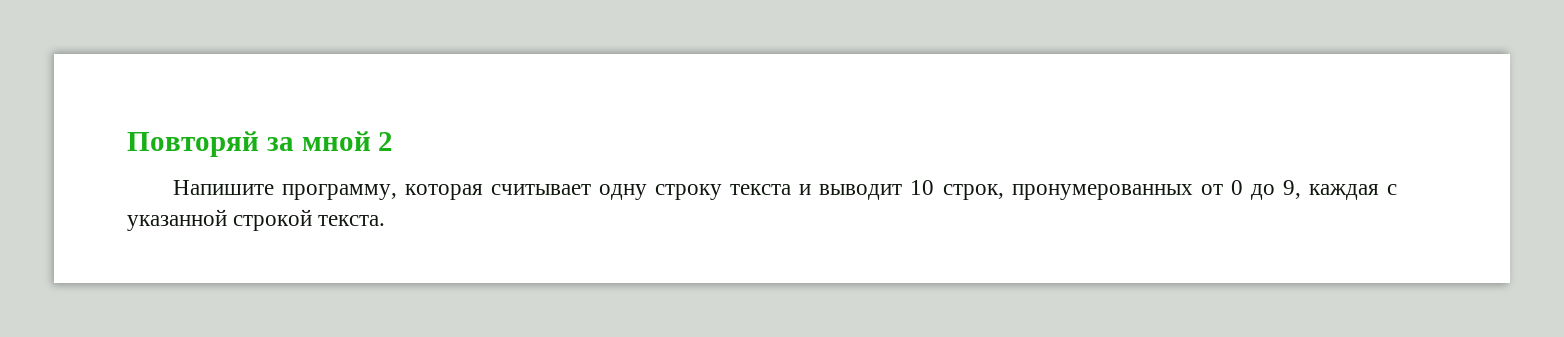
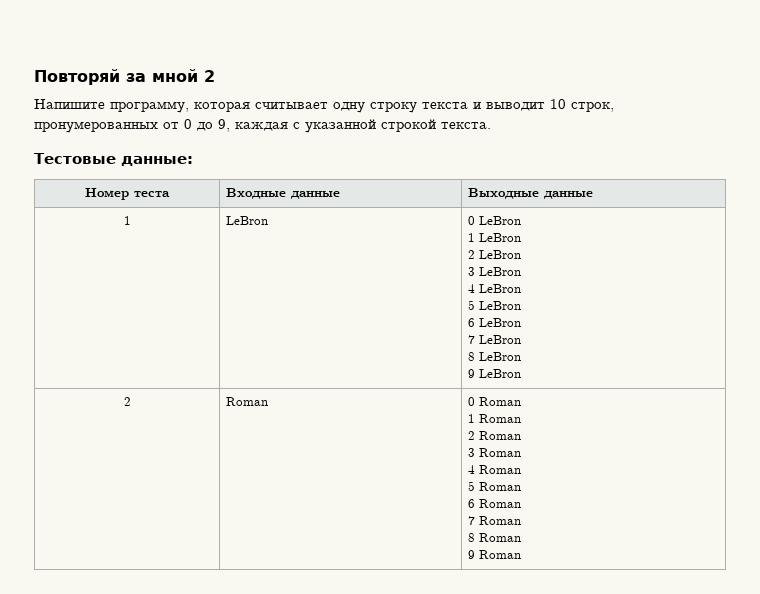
(386, 220) none -> [34,153,193,166] [85,187,170,200] [225,188,340,199] [467,188,593,199] [123,216,131,225] [225,216,268,225] [467,216,521,225] [467,233,521,242] [467,250,521,259] [467,267,521,276] [467,284,521,293] [467,300,521,310] [467,318,521,327] [467,335,521,344] [467,352,521,361] [467,369,521,378] [123,397,131,406] [225,397,268,406] [467,397,521,406] [467,414,521,423] [467,431,521,440] [467,448,521,457] [467,465,521,474] [467,481,521,491] [467,499,521,508] [467,516,521,525] [467,533,521,542] [467,550,521,559] // Тестовые данные: // Номер теста | Входные данные | Выходные данные // 1 | LeBron | 0 LeBron // 1 LeBron // 2 LeBron // 3 LeBron // 4 LeBron // 5 LeBron // 6 LeBron // 7 LeBron // 8 LeBron // 9 LeBron // 2 | Roman | 0 Roman // 1 Roman // 2 Roman // 3 Roman // 4 Roman // 5 Roman // 6 Roman // 7 Roman // 8 Roman // 9 Roman

